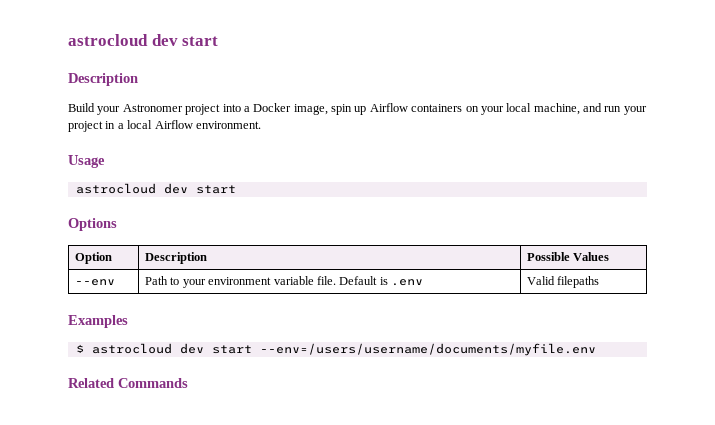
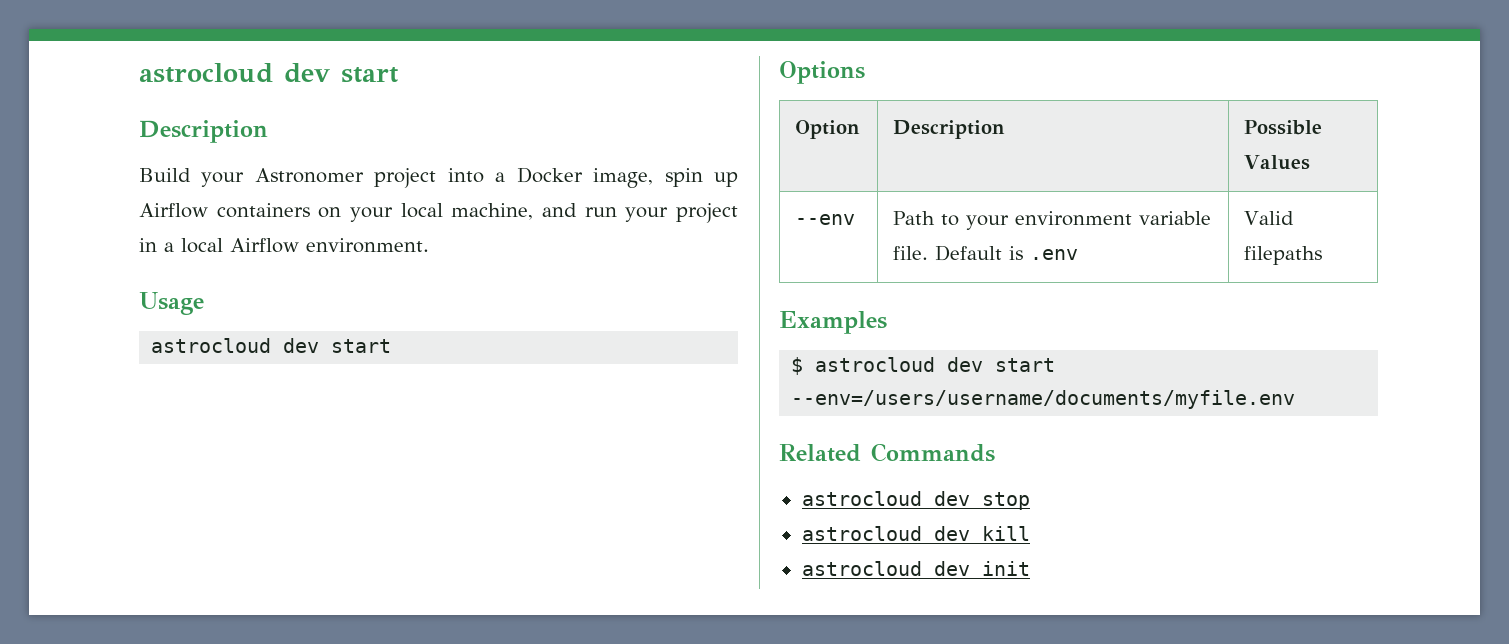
(188, 383) none -> [801,491,1030,510] [801,526,1030,541] [801,561,1030,576] // astrocloud dev stop // astrocloud dev kill // astrocloud dev init

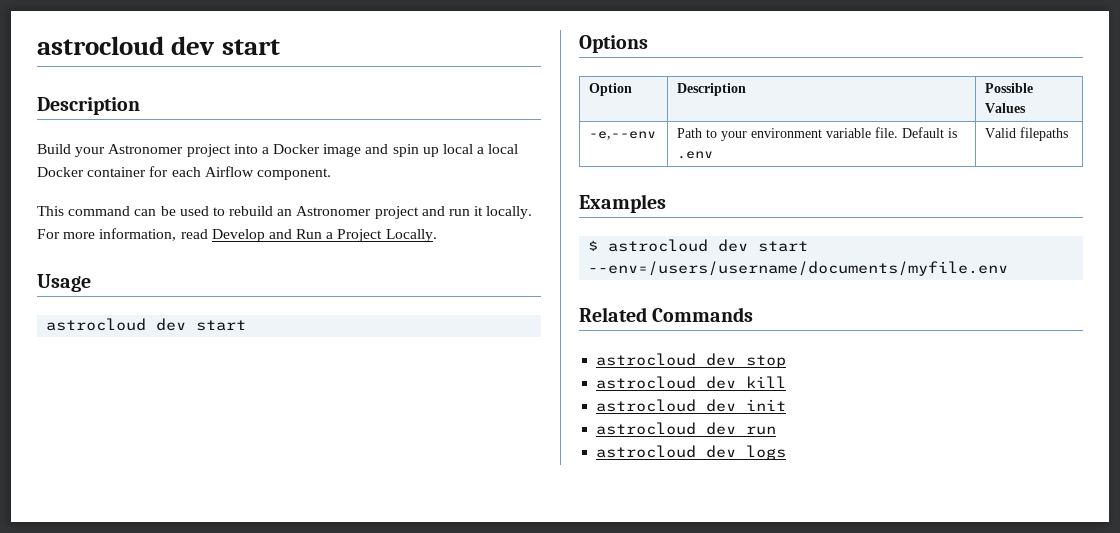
[593,168,739,188] [139,203,739,223] [139,238,429,253] image, spin up Airflow containers on your local machine, and run your project in a local Airflow environment. -> [323,144,519,157] [37,166,331,180] [37,206,533,219] [37,228,437,242] image and spin up local a local Docker container for each Airflow component. // This command can be used to rebuild an Astronomer project and run it locally. For more information, read Develop and Run a Project Locally.
[795,214,856,225] --env -> [589,131,657,140] -e,--env
(1030, 568) none -> [596,422,777,435] [596,445,787,460] // astrocloud dev run // astrocloud dev logs

